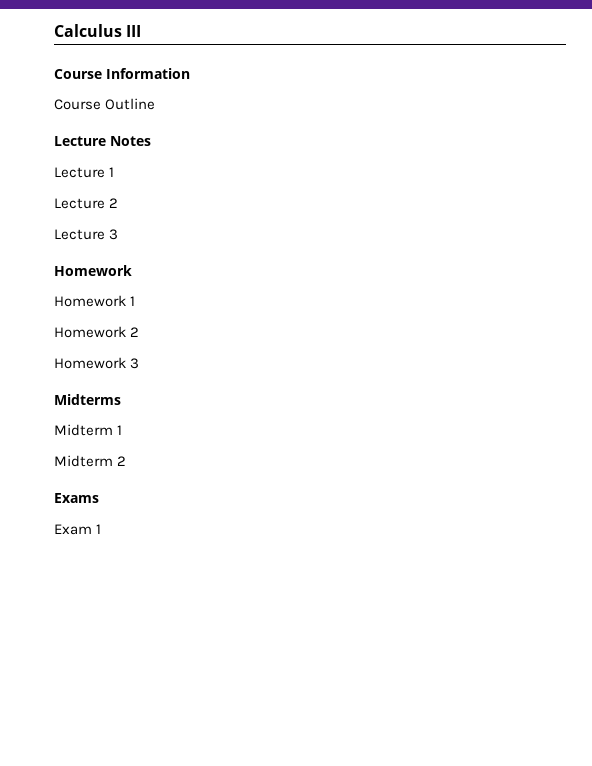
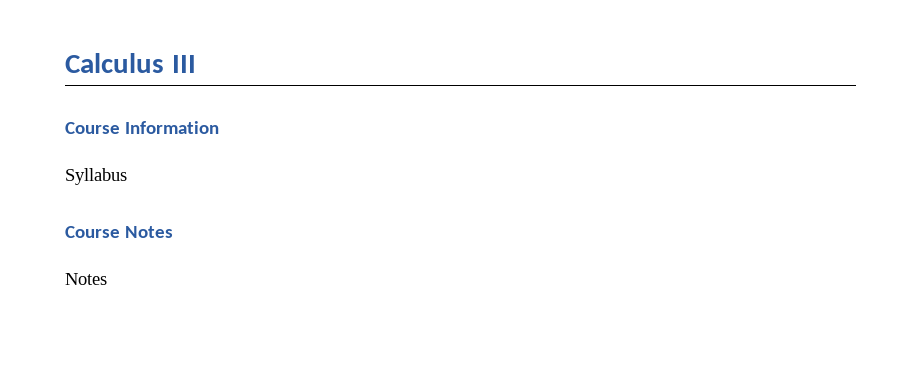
[54,98,156,110] [54,136,106,146] // Course Outline // Lecture -> [65,168,127,185] [65,226,120,238] // Syllabus // Course
[54,167,115,178] [54,198,119,209] [54,229,119,240] [54,265,132,276] [54,295,136,307] [54,326,140,338] [54,357,140,369] [54,394,121,405] [54,424,123,436] [54,455,127,467] [54,493,99,503] [54,524,102,535] Lecture 1 // Lecture 2 // Lecture 3 // Homework // Homework 1 // Homework 2 // Homework 3 // Midterms // Midterm 1 // Midterm 2 // Exams // Exam 1 -> [65,273,107,285] Notes

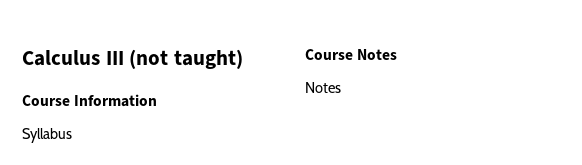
(196, 64) none -> [129,49,244,69] (not taught)

